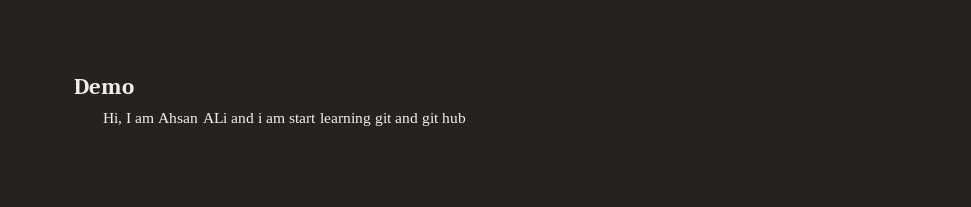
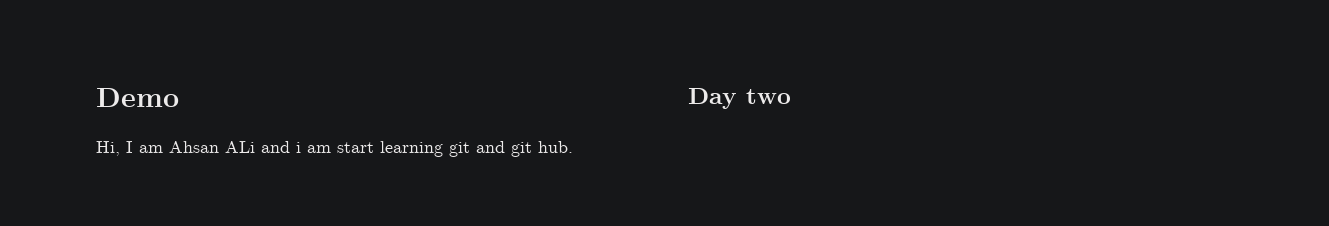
[442,113,467,123] hub -> [538,141,573,153] [688,88,791,109] hub. // Day two

